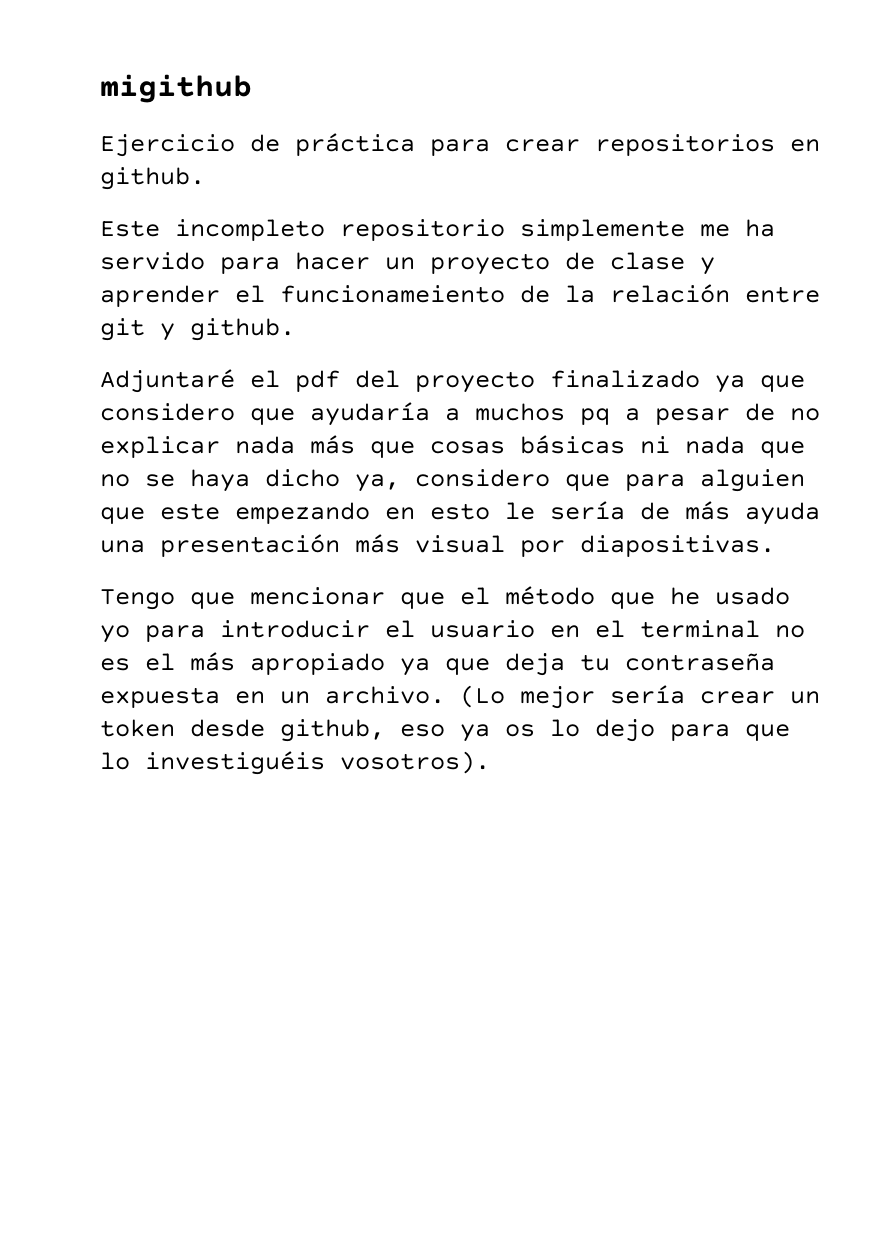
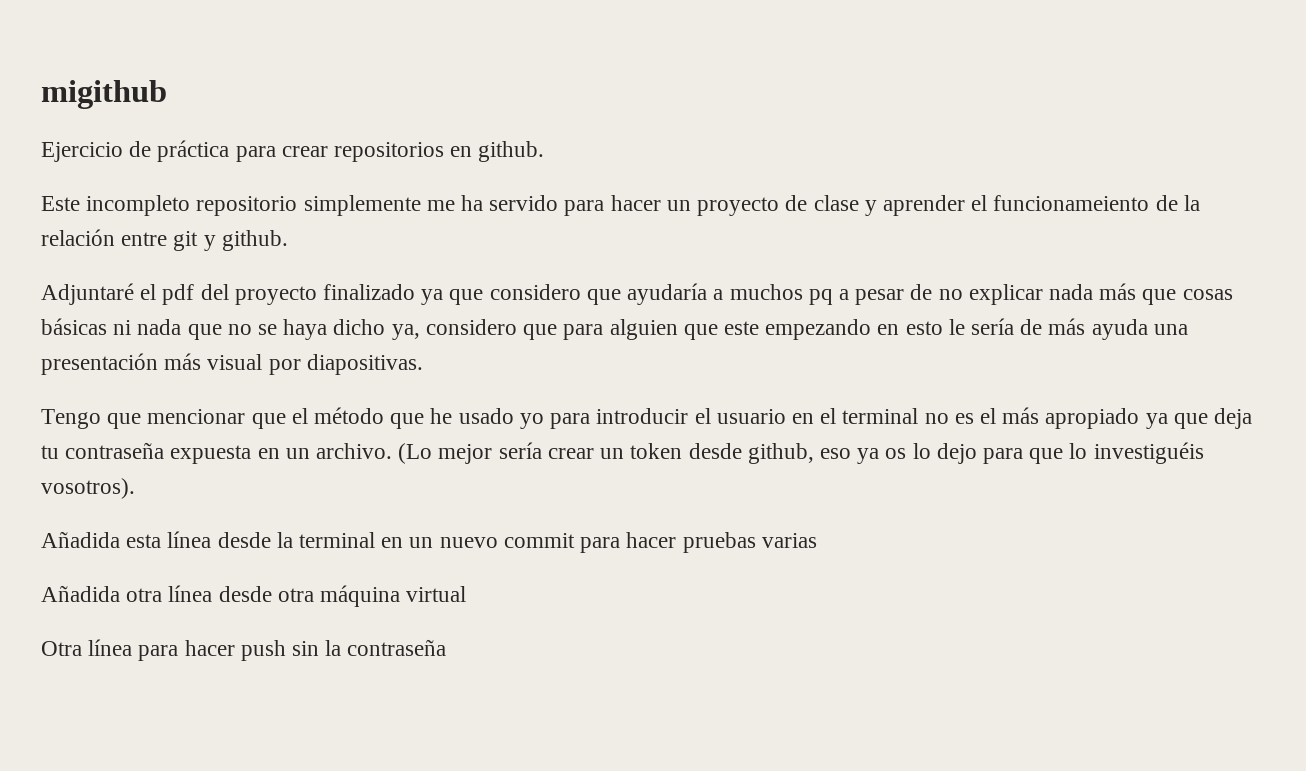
(490, 762) none -> [41,531,817,553] [41,585,467,607] [41,639,447,661] // Añadida esta línea desde la terminal en un nuevo commit para hacer pruebas varias // Añadida otra línea desde otra máquina virtual // Otra línea para hacer push sin la contraseña

